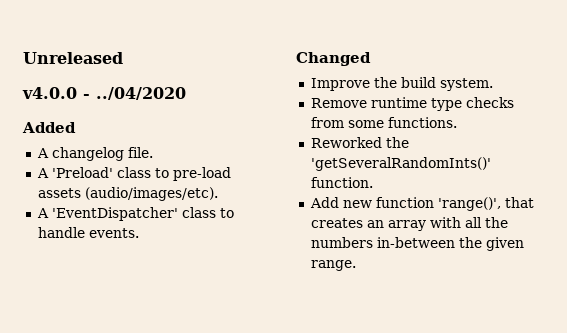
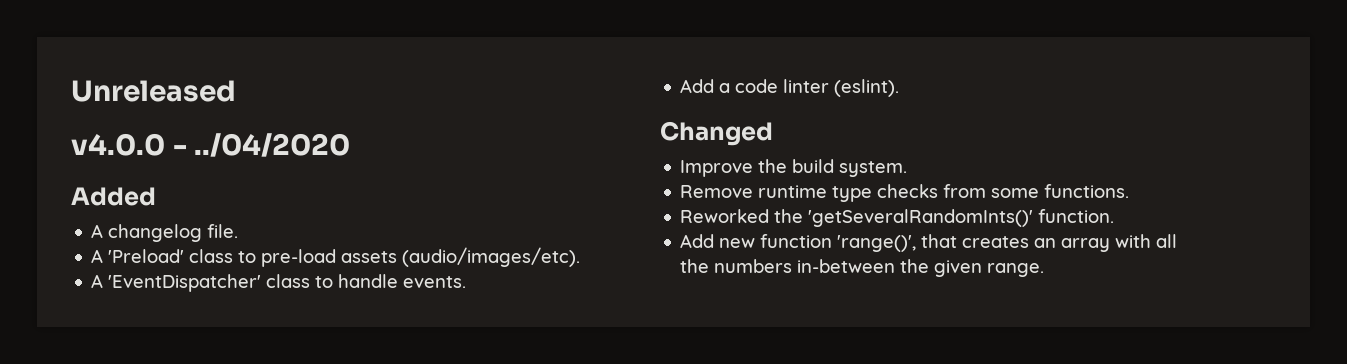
(139, 233) none -> [680,79,900,97] // Add a code linter (eslint).

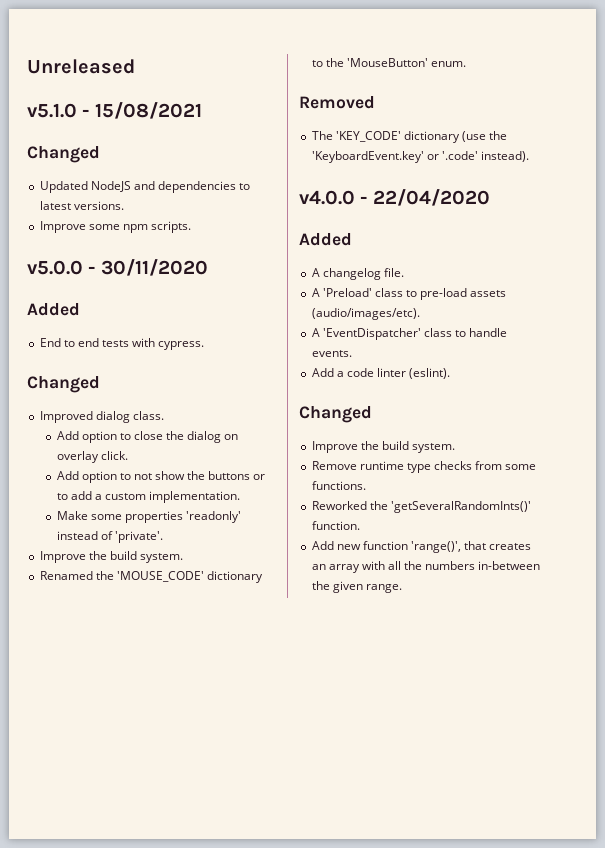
(236, 91) none -> [27,102,202,119] [27,146,100,163] [39,181,251,193] [39,201,124,210] [39,221,191,233] [27,259,208,276] [27,303,80,316] [39,338,205,350] [27,376,100,393] [39,411,164,423] [56,431,239,443] [56,451,128,463] [56,471,266,483] [56,491,240,503] [56,511,241,523] [56,531,163,543] [39,551,183,563] [39,571,263,583] [311,58,466,67] [299,96,375,109] [311,131,508,143] [311,151,529,163] // v5.1.0 - 15/08/2021 // Changed // Updated NodeJS and dependencies to latest versions. // Improve some npm scripts. // v5.0.0 - 30/11/2020 // Added // End to end tests with cypress. // Changed // Improved dialog class. // Add option to close the dialog on overlay click. // Add option to not show the buttons or to add a custom implementation. // Make some properties 'readonly' instead of 'private'. // Improve the build system. // Renamed the 'MOUSE_CODE' dictionary to the 'MouseButton' enum. // Removed // The 'KEY_CODE' dictionary (use the 'KeyboardEvent.key' or '.code' instead).
[194,133,351,157] ../04/2020 -> [372,189,490,206] 22/04/2020

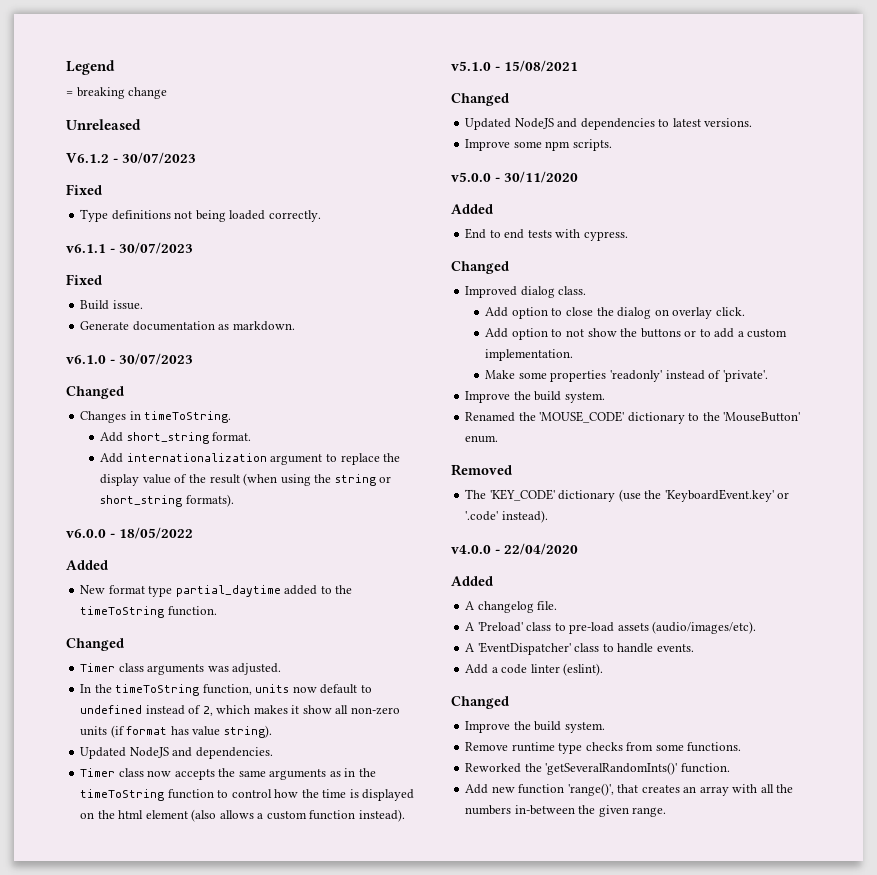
[27,59,135,74] Unreleased -> [66,60,115,75] [66,87,168,99] [66,119,141,130] [66,152,197,164] [66,184,102,195] [80,209,321,222] [66,242,194,254] [66,274,102,285] [80,300,143,310] [80,321,295,331] [66,353,194,365] [66,386,124,399] [80,411,232,423] [100,432,252,444] [100,453,401,465] [100,473,392,486] [100,494,234,507] [66,527,194,539] [66,560,108,570] [80,585,353,597] [80,606,217,618] [66,638,124,651] [80,663,282,675] [80,684,372,696] [80,705,400,716] [80,725,272,738] [80,747,273,759] [80,768,376,780] [80,789,415,801] [80,809,405,822] Legend // = breaking change // Unreleased // V6.1.2 - 30/07/2023 // Fixed // Type definitions not being loaded correctly. // v6.1.1 - 30/07/2023 // Fixed // Build issue. // Generate documentation as markdown. // v6.1.0 - 30/07/2023 // Changed // Changes in timeToString. // Add short_string format. // Add internationalization argument to replace the display value of the result (when using the string or short_string formats). // v6.0.0 - 18/05/2022 // Added // New format type partial_daytime added to the timeToString function. // Changed // Timer class arguments was adjusted. // In the timeToString function, units now default to undefined instead of 2, which makes it show all non-zero units (if format has value string). // Updated NodeJS and dependencies. // Timer class now accepts the same arguments as in the timeToString function to control how the time is displayed on the html element (also allows a custom function instead).

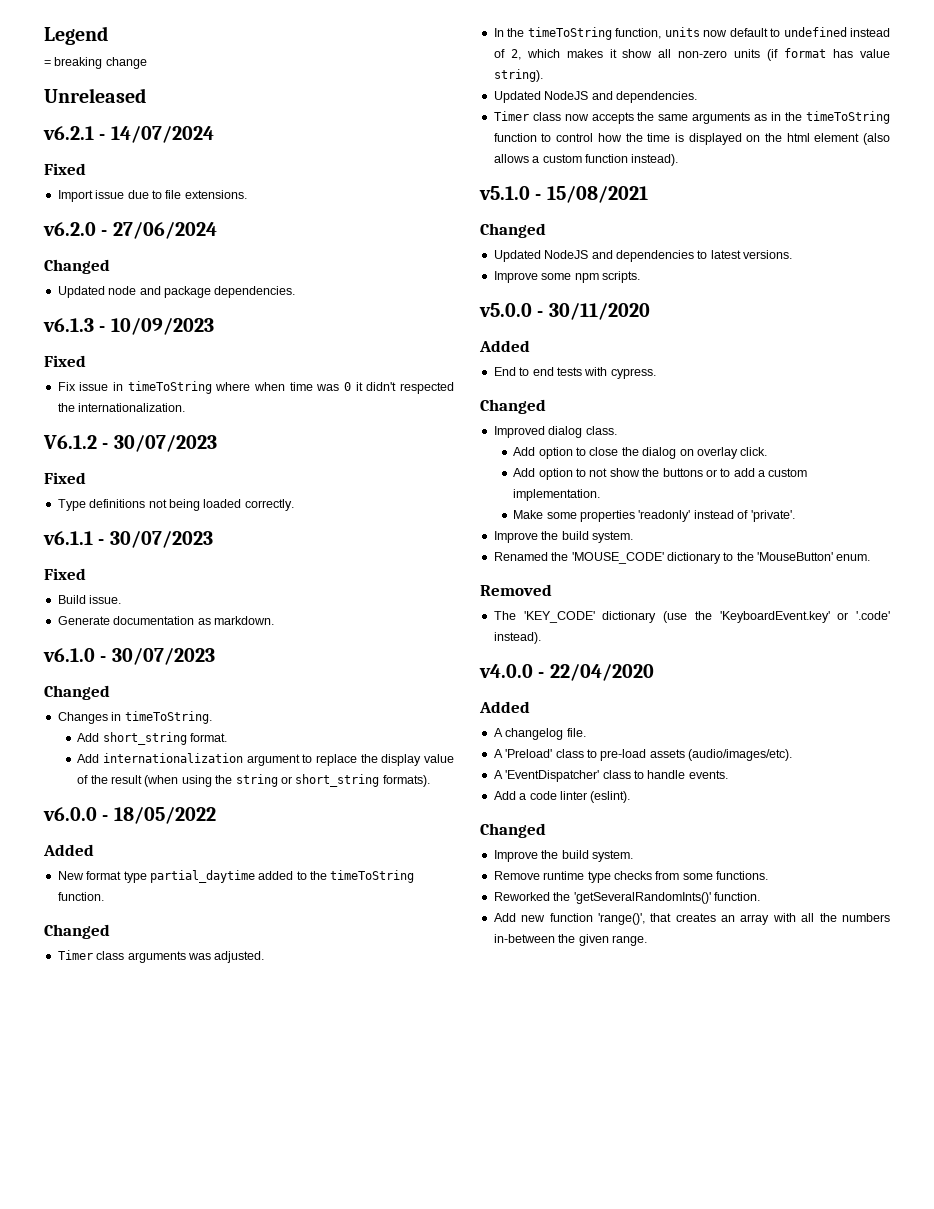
(141, 124) none -> [43,126,214,143] [44,163,86,175] [57,190,247,202] [43,222,217,239] [44,259,110,274] [57,286,296,298] [43,318,214,335] [44,355,86,367] [57,381,455,394] [57,403,186,412] // v6.2.1 - 14/07/2024 // Fixed // Import issue due to file extensions. // v6.2.0 - 27/06/2024 // Changed // Updated node and package dependencies. // v6.1.3 - 10/09/2023 // Fixed // Fix issue in timeToString where when time was 0 it didn't respected the internationalization.

